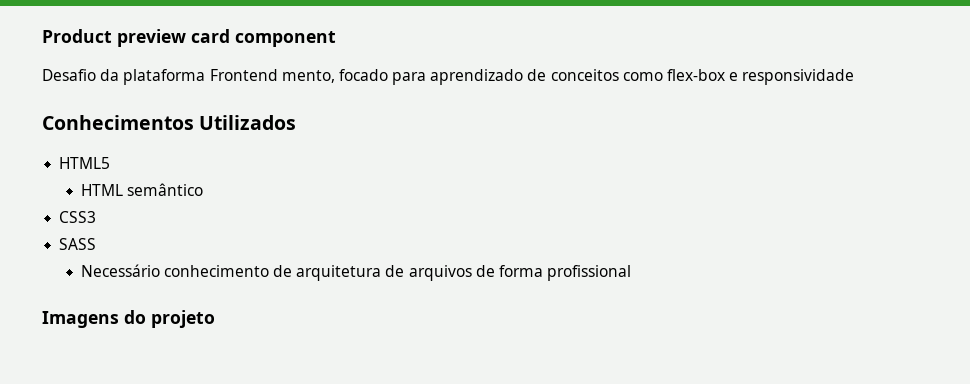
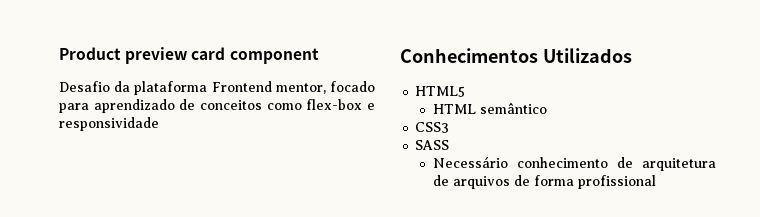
[281,70,335,83] mento, -> [275,83,326,94] mentor,
[42,310,215,328] // Imagens do projeto -> (657, 182) none

